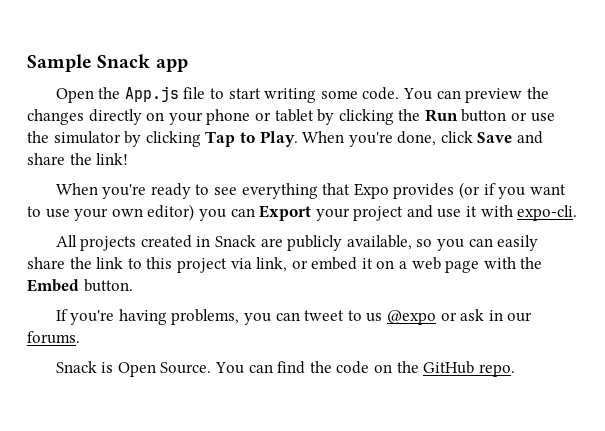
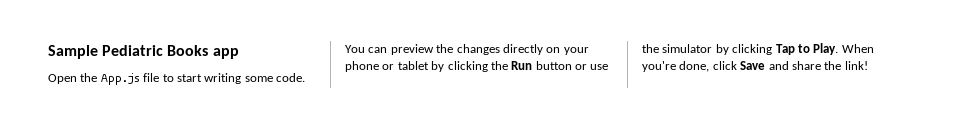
[97,54,151,68] Snack -> [102,45,209,56] Pediatric Books
[55,182,566,199] [27,204,578,221] [55,235,539,251] [27,257,543,273] [27,279,133,292] [55,309,533,325] [27,331,80,344] [55,361,515,377] // When you're ready to see everything that Expo provides (or if you want to use your own editor) you can Export your project and use it with expo-cli. // All projects created in Snack are publicly available, so you can easily share the link to this project via link, or embed it on a web page with the Embed button. // If you're having problems, you can tweet to us @expo or ask in our forums. // Snack is Open Source. You can find the code on the GitHub repo. -> (868, 65) none

